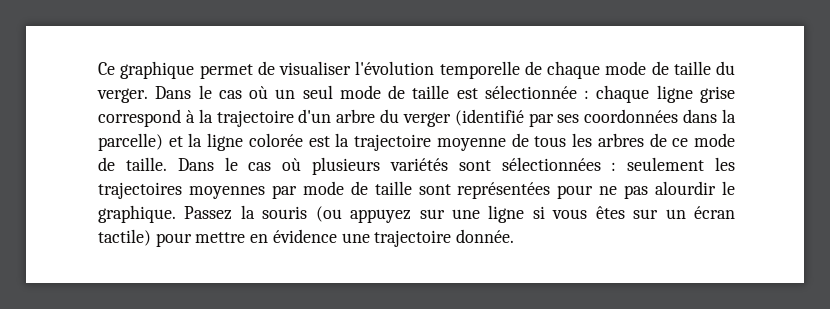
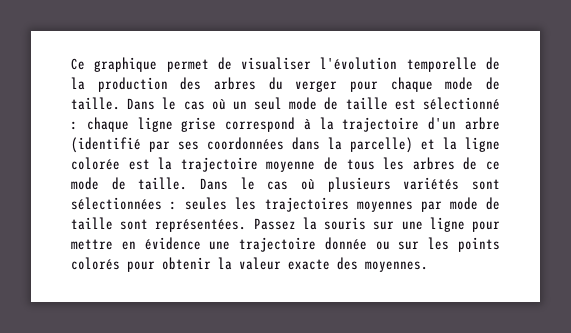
[547,61,735,79] [97,88,148,103] chaque mode de taille du verger. -> [71,77,501,92] [71,97,120,110] la production des arbres du verger pour chaque mode de taille.
[484,85,577,99] sélectionnée -> [423,97,501,110] sélectionné
[380,109,451,127] du verger -> (500, 123) none
[627,157,705,171] seulement -> [185,197,228,210] seules
[457,181,735,199] [98,205,176,223] représentées pour ne pas alourdir le graphique. -> [155,219,247,232] représentées.
[315,206,412,223] (ou appuyez -> (367, 223) none
[532,206,736,219] [98,229,151,246] si vous êtes sur un écran tactile) -> (465, 224) none
[456,229,515,243] donnée. -> [324,237,500,252] [71,257,428,272] donnée ou sur les points colorés pour obtenir la valeur exacte des moyennes.

